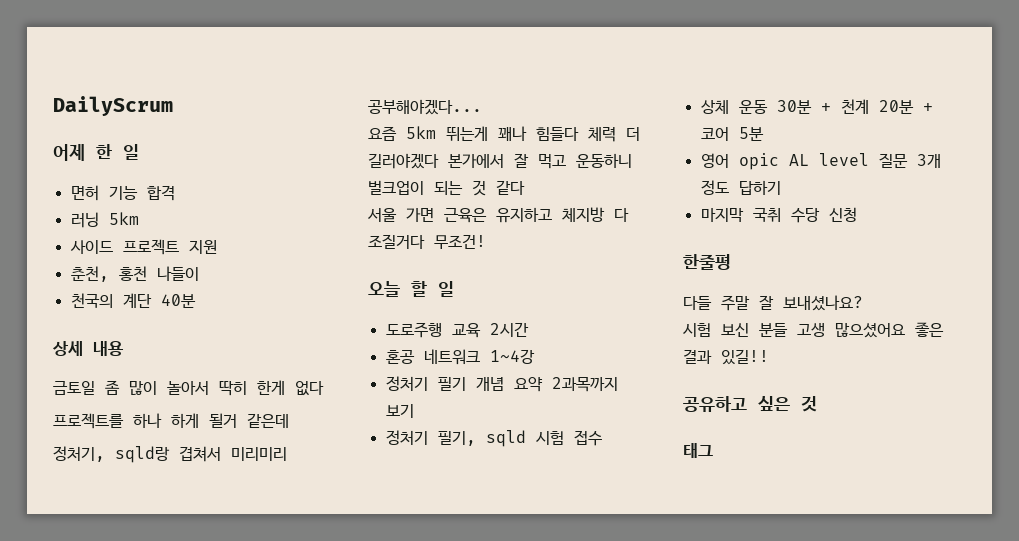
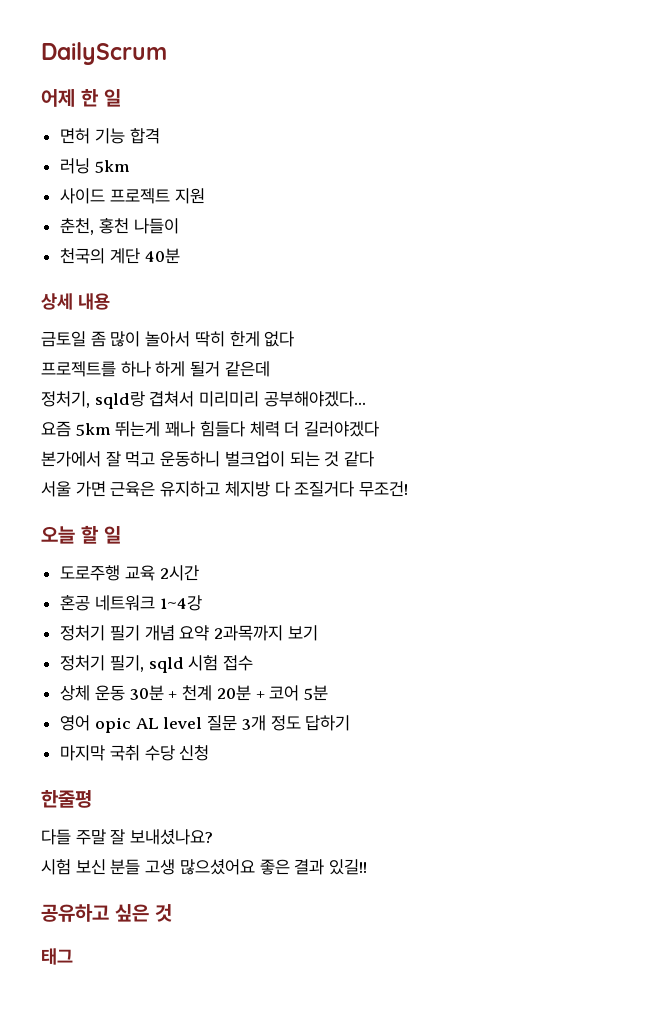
(439, 161) none -> (380, 429) //

